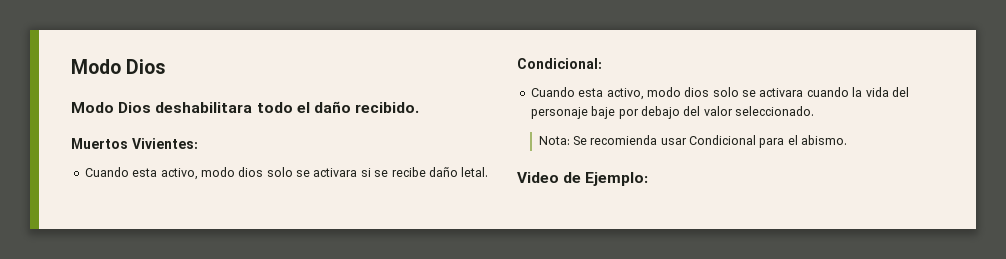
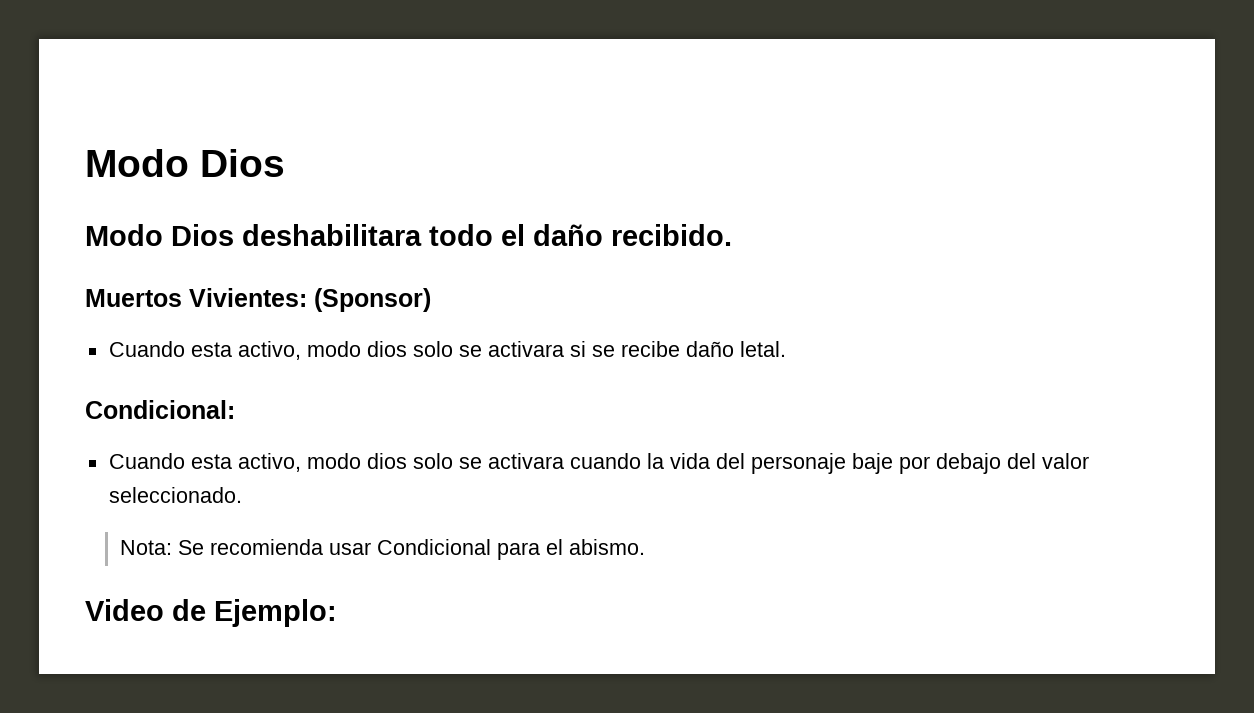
(198, 143) none -> [314,288,431,312] (Sponsor)

